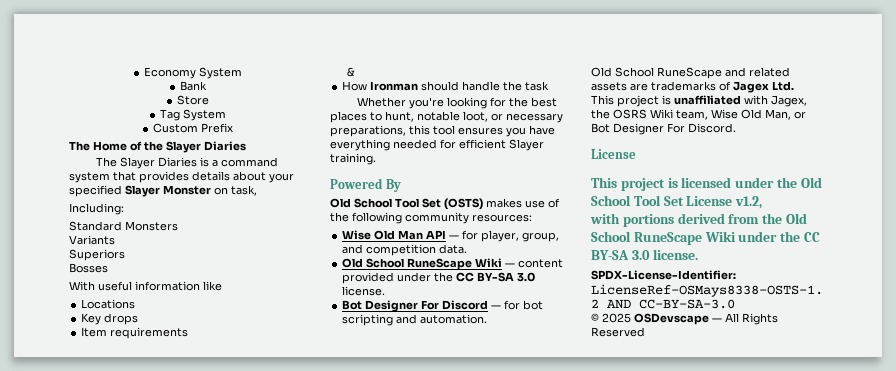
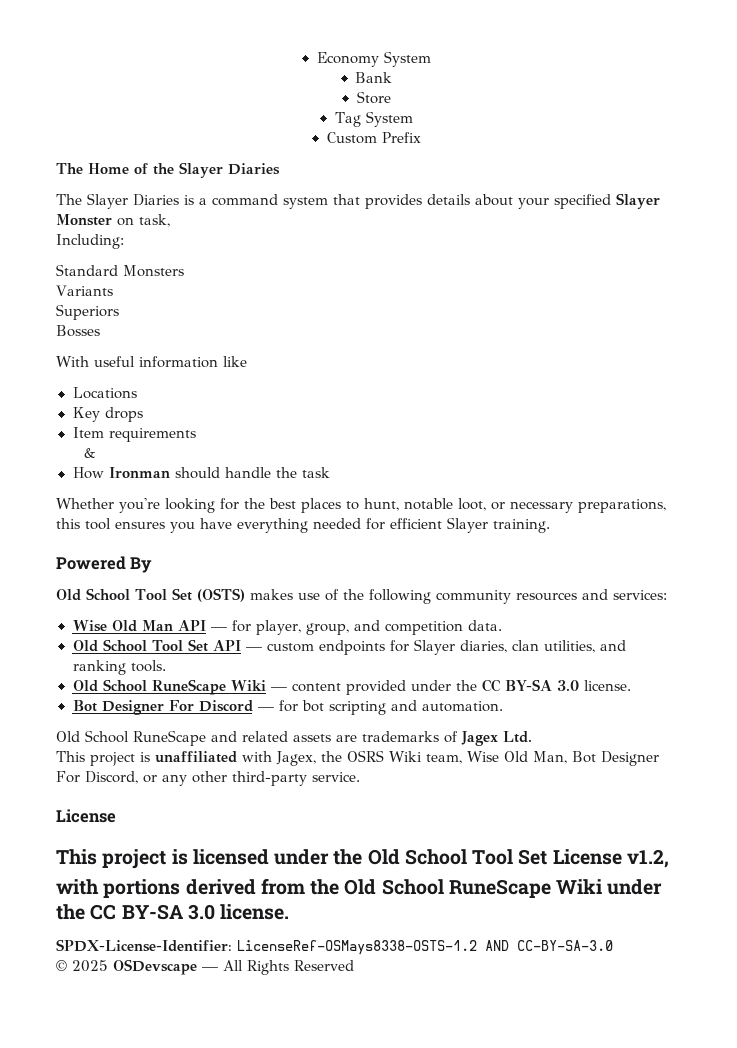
[472,214,532,222] resources: -> [515,589,667,601] resources and services:
(468, 249) none -> [72,639,627,655] [72,660,166,675] // Old School Tool Set API — custom endpoints for Slayer diaries, clan utilities, and ranking tools.
[794,111,806,119] [591,123,736,135] or Bot Designer For Discord. -> [572,751,659,766] [56,771,360,786] Bot Designer For Discord, or any other third-party service.

